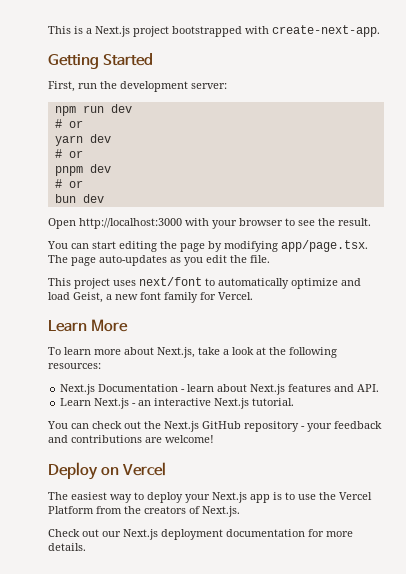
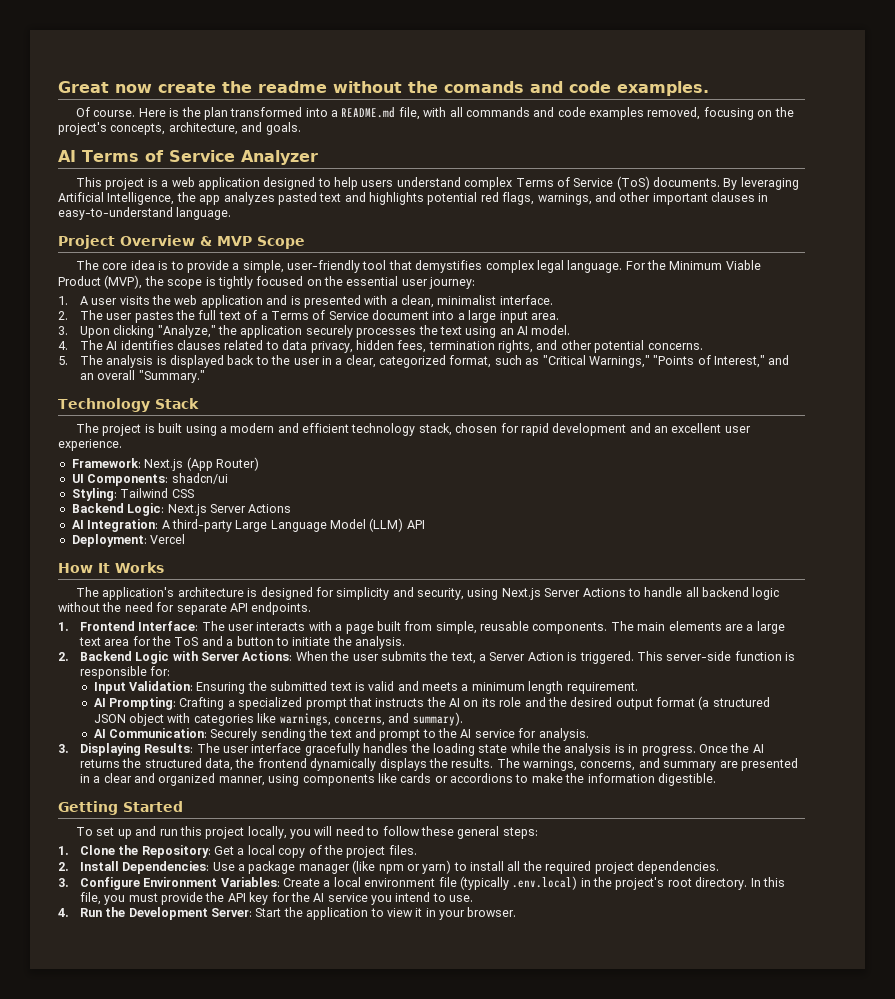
[48,25,380,37] [48,53,154,69] [48,81,227,92] [54,104,132,116] [54,119,83,128] [54,134,111,146] [54,149,83,158] [54,164,111,176] [54,179,83,188] [54,194,104,203] [48,218,371,229] [47,240,368,252] [48,255,270,266] [48,277,361,289] [48,292,253,303] [48,319,129,332] [48,347,337,358] [48,363,101,369] [60,384,380,395] [60,398,295,409] [47,421,382,432] [48,435,214,443] [48,462,167,480] [48,492,372,503] [48,506,240,517] [48,529,353,540] [48,543,86,551] This is a Next.js project bootstrapped with create-next-app. // Getting Started // First, run the development server: // npm run dev // # or // yarn dev // # or // pnpm dev // # or // bun dev // Open http://localhost:3000 with your browser to see the result. // You can start editing the page by modifying app/page.tsx. The page auto-updates as you edit the file. // This project uses next/font to automatically optimize and load Geist, a new font family for Vercel. // Learn More // To learn more about Next.js, take a look at the following resources: // Next.js Documentation - learn about Next.js features and API. // Learn Next.js - an interactive Next.js tutorial. // You can check out the Next.js GitHub repository - your feedback and contributions are welcome! // Deploy on Vercel // The easiest way to deploy your Next.js app is to use the Vercel Platform from the creators of Next.js. // Check out our Next.js deployment documentation for more details. -> [58,81,709,96] [76,107,794,120] [58,122,301,135] [58,150,318,165] [76,176,799,190] [58,192,769,205] [58,207,232,220] [58,235,305,249] [76,260,761,273] [58,275,476,289] [58,295,553,308] [58,310,559,323] [58,325,571,338] [58,340,703,353] [58,355,790,368] [79,370,205,383] [58,398,199,412] [76,423,751,436] [58,439,122,451] [71,457,259,471] [71,473,228,486] [71,488,194,501] [71,503,292,516] [71,518,425,532] [71,534,186,547] [58,562,164,573] [76,587,780,600] [58,602,312,615] [58,621,785,634] [78,636,406,649] [58,651,796,664] [79,666,171,679] [93,681,638,694] [93,696,770,710] [93,712,463,726] [93,728,589,741] [58,743,764,756] [79,758,798,771] [79,773,716,786] [58,801,183,815] [76,826,538,839] [58,845,417,858] [58,860,719,874] [58,876,785,890] [79,892,474,905] [58,907,517,920] Great now create the readme without the comands and code examples. // Of course. Here is the plan transformed into a README.md file, with all commands and code examples removed, focusing on the project's concepts, architecture, and goals. // AI Terms of Service Analyzer // This project is a web application designed to help users understand complex Terms of Service (ToS) documents. By leveraging Artificial Intelligence, the app analyzes pasted text and highlights potential red flags, warnings, and other important clauses in easy-to-understand language. // Project Overview & MVP Scope // The core idea is to provide a simple, user-friendly tool that demystifies complex legal language. For the Minimum Viable Product (MVP), the scope is tightly focused on the essential user journey: // 1. A user visits the web application and is presented with a clean, minimalist interface. // 2. The user pastes the full text of a Terms of Service document into a large input area. // 3. Upon clicking "Analyze," the application securely processes the text using an AI model. // 4. The AI identifies clauses related to data privacy, hidden fees, termination rights, and other potential concerns. // 5. The analysis is displayed back to the user in a clear, categorized format, such as "Critical Warnings," "Points of Interest," and an overall "Summary." // Technology Stack // The project is built using a modern and efficient technology stack, chosen for rapid development and an excellent user experience. // Framework: Next.js (App Router) // UI Components: shadcn/ui // Styling: Tailwind CSS // Backend Logic: Next.js Server Actions // AI Integration: A third-party Large Language Model (LLM) API // Deployment: Vercel // How It Works // The application's architecture is designed for simplicity and security, using Next.js Server Actions to handle all backend logic without the need for separate API endpoints. // 1. Frontend Interface: The user interacts with a page built from simple, reusable components. The main elements are a large text area for the ToS and a button to initiate the analysis. // 2. Backend Logic with Server Actions: When the user submits the text, a Server Action is triggered. This server-side function is responsible for: // Input Validation: Ensuring the submitted text is valid and meets a minimum length requirement. // AI Prompting: Crafting a specialized prompt that instructs the AI on its role and the desired output format (a structured JSON object with categories like warnings, concerns, and summary). // AI Communication: Securely sending the text and prompt to the AI service for analysis. // 3. Displaying Results: The user interface gracefully handles the loading state while the analysis is in progress. Once the AI returns the structured data, the frontend dynamically displays the results. The warnings, concerns, and summary are presented in a clear and organized manner, using components like cards or accordions to make the information digestible. // Getting Started // To set up and run this project locally, you will need to follow these general steps: // 1. Clone the Repository: Get a local copy of the project files. // 2. Install Dependencies: Use a package manager (like npm or yarn) to install all the required project dependencies. // 3. Configure Environment Variables: Create a local environment file (typically .env.local) in the project's root directory. In this file, you must provide the API key for the AI service you intend to use. // 4. Run the Development Server: Start the application to view it in your browser.

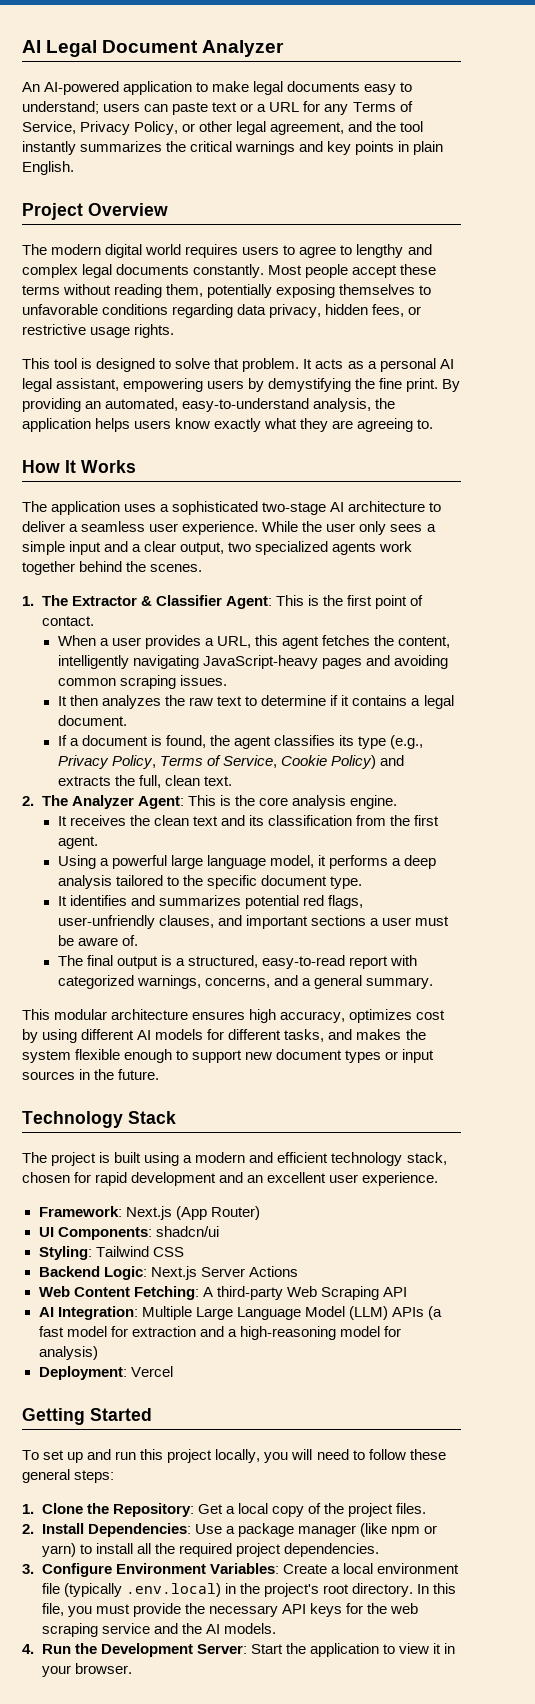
[58,81,709,96] [76,107,794,120] [58,122,301,135] [58,150,318,165] [76,176,799,190] [58,192,769,205] [58,207,232,220] [58,235,305,249] [76,260,761,273] [58,275,476,289] [58,295,553,308] [58,310,559,323] [58,325,571,338] [58,340,703,353] [58,355,790,368] [79,370,205,383] Great now create the readme without the comands and code examples. // Of course. Here is the plan transformed into a README.md file, with all commands and code examples removed, focusing on the project's concepts, architecture, and goals. // AI Terms of Service Analyzer // This project is a web application designed to help users understand complex Terms of Service (ToS) documents. By leveraging Artificial Intelligence, the app analyzes pasted text and highlights potential red flags, warnings, and other important clauses in easy-to-understand language. // Project Overview & MVP Scope // The core idea is to provide a simple, user-friendly tool that demystifies complex legal language. For the Minimum Viable Product (MVP), the scope is tightly focused on the essential user journey: // 1. A user visits the web application and is presented with a clean, minimalist interface. // 2. The user pastes the full text of a Terms of Service document into a large input area. // 3. Upon clicking "Analyze," the application securely processes the text using an AI model. // 4. The AI identifies clauses related to data privacy, hidden fees, termination rights, and other potential concerns. // 5. The analysis is displayed back to the user in a clear, categorized format, such as "Critical Warnings," "Points of Interest," and an overall "Summary." -> [22,40,285,57] [22,81,413,95] [22,101,413,115] [22,121,424,135] [22,141,444,155] [22,161,74,175] [22,203,168,220] [22,244,432,258] [22,264,437,278] [22,284,432,298] [22,304,422,318] [22,324,175,338] [22,358,454,372] [22,378,461,392] [22,398,396,412] [22,418,434,432] [22,460,136,473] [22,501,442,515] [22,521,436,535] [22,541,413,555] [22,561,203,575] [22,595,424,609] [41,616,94,626] [57,635,451,649] [57,655,449,669] [57,675,228,689] [57,695,454,709] [57,715,127,726] [57,735,424,749] [57,755,405,769] [57,775,233,788] [22,795,397,809] [57,815,440,826] [57,836,98,849] [57,855,437,869] [57,875,363,889] [57,895,364,909] [57,915,450,929] [57,935,139,946] [57,955,418,969] [57,975,434,989] [22,1009,446,1023] [22,1029,426,1043] [22,1049,435,1063] [22,1069,160,1080] AI Legal Document Analyzer // An AI-powered application to make legal documents easy to understand; users can paste text or a URL for any Terms of Service, Privacy Policy, or other legal agreement, and the tool instantly summarizes the critical warnings and key points in plain English. // Project Overview // The modern digital world requires users to agree to lengthy and complex legal documents constantly. Most people accept these terms without reading them, potentially exposing themselves to unfavorable conditions regarding data privacy, hidden fees, or restrictive usage rights. // This tool is designed to solve that problem. It acts as a personal AI legal assistant, empowering users by demystifying the fine print. By providing an automated, easy-to-understand analysis, the application helps users know exactly what they are agreeing to. // How It Works // The application uses a sophisticated two-stage AI architecture to deliver a seamless user experience. While the user only sees a simple input and a clear output, two specialized agents work together behind the scenes. // 1. The Extractor & Classifier Agent: This is the first point of contact. // When a user provides a URL, this agent fetches the content, intelligently navigating JavaScript-heavy pages and avoiding common scraping issues. // It then analyzes the raw text to determine if it contains a legal document. // If a document is found, the agent classifies its type (e.g., Privacy Policy, Terms of Service, Cookie Policy) and extracts the full, clean text. // 2. The Analyzer Agent: This is the core analysis engine. // It receives the clean text and its classification from the first agent. // Using a powerful large language model, it performs a deep analysis tailored to the specific document type. // It identifies and summarizes potential red flags, user-unfriendly clauses, and important sections a user must be aware of. // The final output is a structured, easy-to-read report with categorized warnings, concerns, and a general summary. // This modular architecture ensures high accuracy, optimizes cost by using different AI models for different tasks, and makes the system flexible enough to support new document types or input sources in the future.
(292, 508) none -> [38,1286,407,1300] // Web Content Fetching: A third-party Web Scraping API
[161,519,232,532] A third-party -> [141,1306,192,1320] Multiple
[406,520,425,529] [71,534,186,547] [58,562,164,573] [76,587,780,600] [58,602,312,615] [58,621,785,634] [78,636,406,649] [58,651,796,664] [79,666,171,679] [93,681,638,694] [93,696,770,710] [93,712,463,726] [93,728,589,741] [58,743,764,756] [79,758,798,771] [79,773,716,786] API // Deployment: Vercel // How It Works // The application's architecture is designed for simplicity and security, using Next.js Server Actions to handle all backend logic without the need for separate API endpoints. // 1. Frontend Interface: The user interacts with a page built from simple, reusable components. The main elements are a large text area for the ToS and a button to initiate the analysis. // 2. Backend Logic with Server Actions: When the user submits the text, a Server Action is triggered. This server-side function is responsible for: // Input Validation: Ensuring the submitted text is valid and meets a minimum length requirement. // AI Prompting: Crafting a specialized prompt that instructs the AI on its role and the desired output format (a structured JSON object with categories like warnings, concerns, and summary). // AI Communication: Securely sending the text and prompt to the AI service for analysis. // 3. Displaying Results: The user interface gracefully handles the loading state while the analysis is in progress. Once the AI returns the structured data, the frontend dynamically displays the results. The warnings, concerns, and summary are presented in a clear and organized manner, using components like cards or accordions to make the information digestible. -> [391,1306,442,1320] [38,1326,401,1340] [38,1346,98,1360] [38,1366,173,1380] APIs (a fast model for extraction and a high-reasoning model for analysis) // Deployment: Vercel
[227,892,474,905] API key for the AI service you intend to use. -> [208,1603,419,1617] [41,1623,276,1637] necessary API keys for the web scraping service and the AI models.

